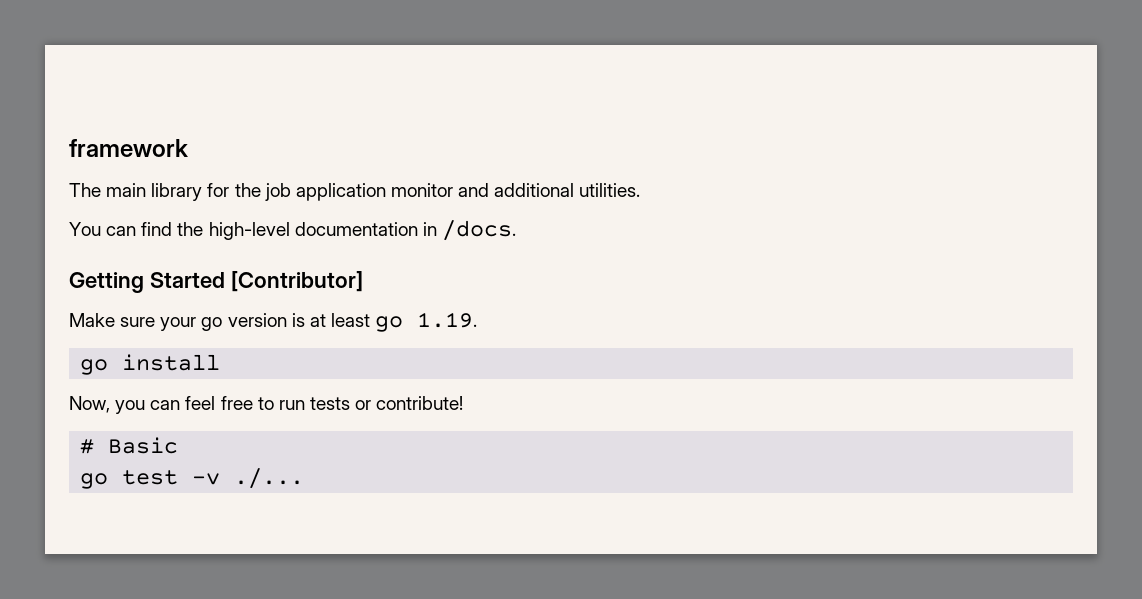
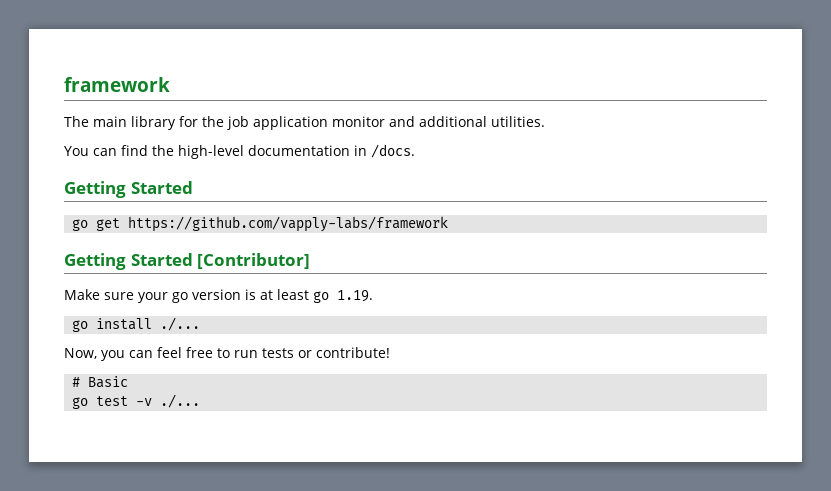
(225, 280) none -> [72,216,449,232] [64,253,193,270] // go get https://github.com/vapply-labs/framework // Getting Started
(221, 362) none -> [160,317,201,331] ./...

